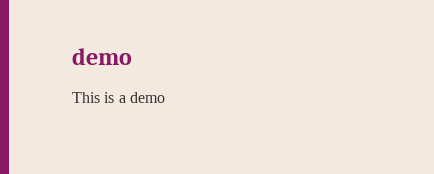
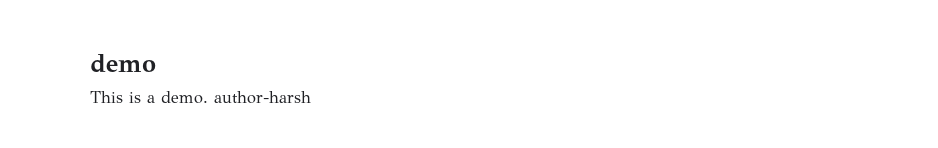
[129,92,165,103] demo -> [161,91,311,104] demo. author-harsh

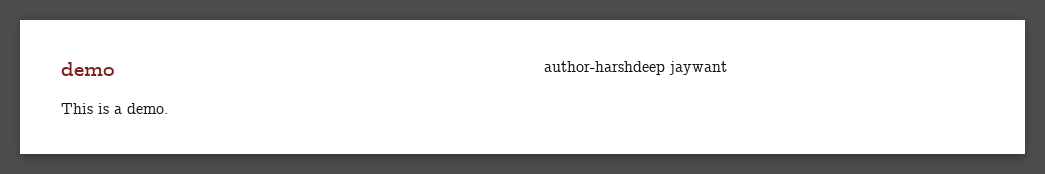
[214,91,311,104] author-harsh -> [544,61,727,75] // author-harshdeep jaywant

